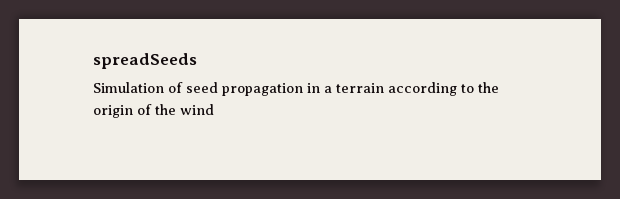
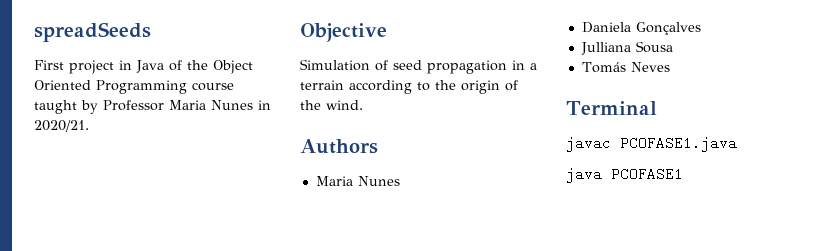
(197, 61) none -> [34,60,253,74] [34,80,234,94] [34,100,271,114] [34,120,89,132] [300,23,387,42] // First project in Java of the Object Oriented Programming course taught by Professor Maria Nunes in 2020/21. // Objective
[180,104,214,115] wind -> [326,100,363,110] [300,139,378,154] [315,176,400,186] [581,22,701,35] [580,41,673,55] [581,62,670,73] [566,101,657,115] [566,136,737,152] [566,167,683,183] wind. // Authors // Maria Nunes // Daniela Gonçalves // Julliana Sousa // Tomás Neves // Terminal // javac PCOFASE1.java // java PCOFASE1

